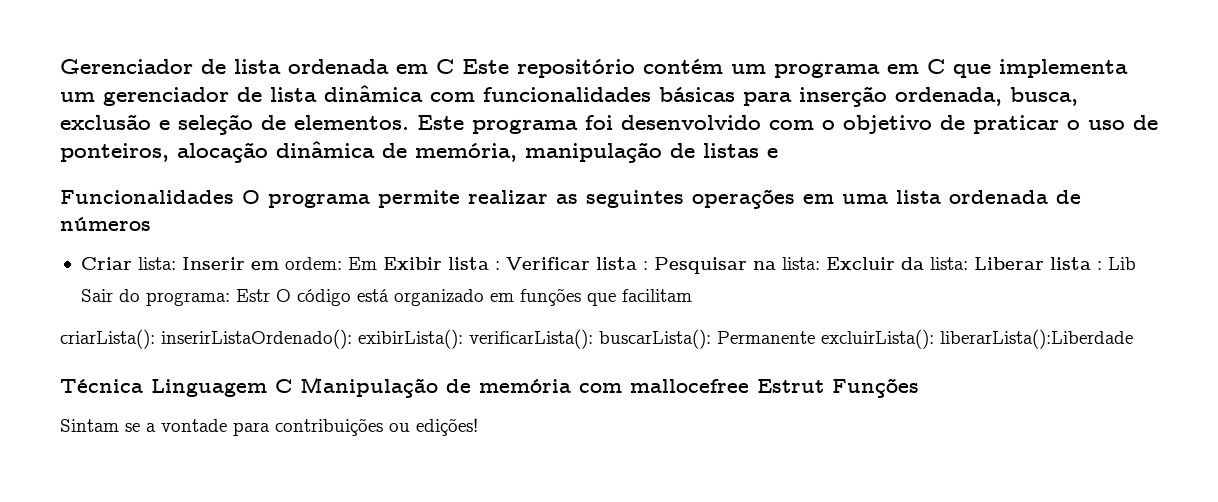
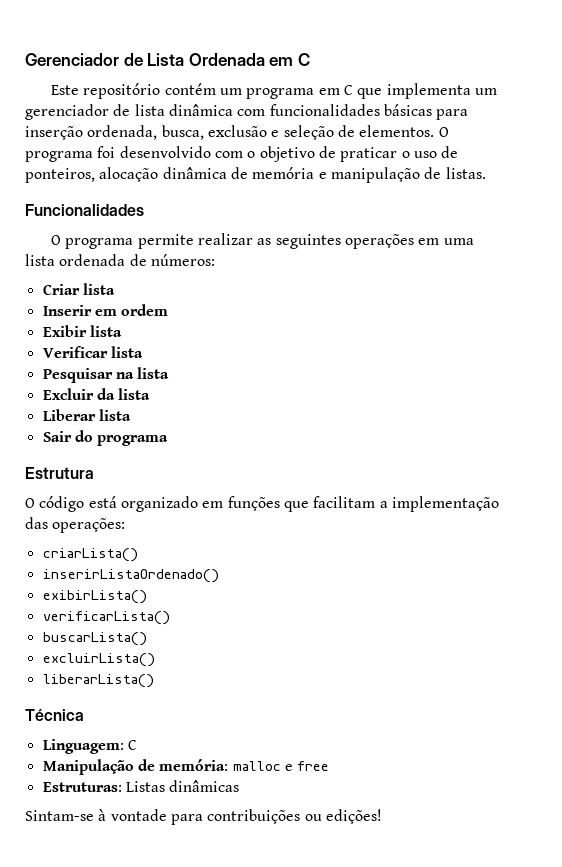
[234,59,454,74] lista ordenada em C -> [147,53,310,66] Lista Ordenada em C //
[417,115,464,130] Este -> [438,127,449,137] O
[415,142,778,163] memória, manipulação de listas e -> [252,167,486,183] memória e manipulação de listas.
(234, 197) none -> (144, 210) //
[60,217,151,231] números -> [150,254,215,266] números:
[137,257,176,270] lista: -> [82,283,115,295] lista //
[284,257,377,270] ordem: Em -> [121,304,169,316] ordem //
[494,261,500,270] : -> (122, 331) //
[642,261,648,270] : -> (143, 352) //
[781,257,820,270] lista: -> [137,367,170,379] lista //
[929,257,968,270] lista: -> [118,388,151,400] lista //
[1096,257,1136,270] [80,289,270,306] : Lib Sair do programa: Estr -> [42,430,169,446] [25,467,94,479] // Sair do programa // Estrutura //
[60,329,1133,349] // criarLista(): inserirListaOrdenado(): exibirLista(): verificarLista(): buscarLista(): Permanente excluirLista(): liberarLista():Liberdade -> [379,496,499,512] [25,517,126,533] [42,548,138,562] [42,569,219,583] [42,590,147,604] [42,611,170,625] [42,632,147,646] [42,653,155,667] [42,674,154,688] a implementação das operações: // criarLista() // inserirListaOrdenado() // exibirLista() // verificarLista() // buscarLista() // excluirLista() // liberarLista()
[151,379,292,397] Linguagem C -> [42,739,137,754] // Linguagem: C //
[479,378,919,398] [60,419,156,432] memória com mallocefree Estrut Funções // Sintam se a -> [159,759,330,771] [42,780,240,792] [25,809,107,821] memória: malloc e free // Estruturas: Listas dinâmicas // Sintam-se à

